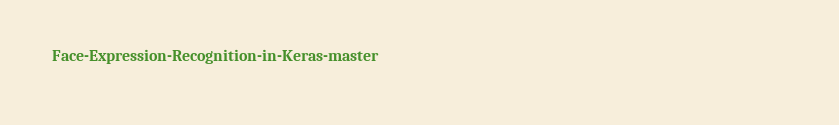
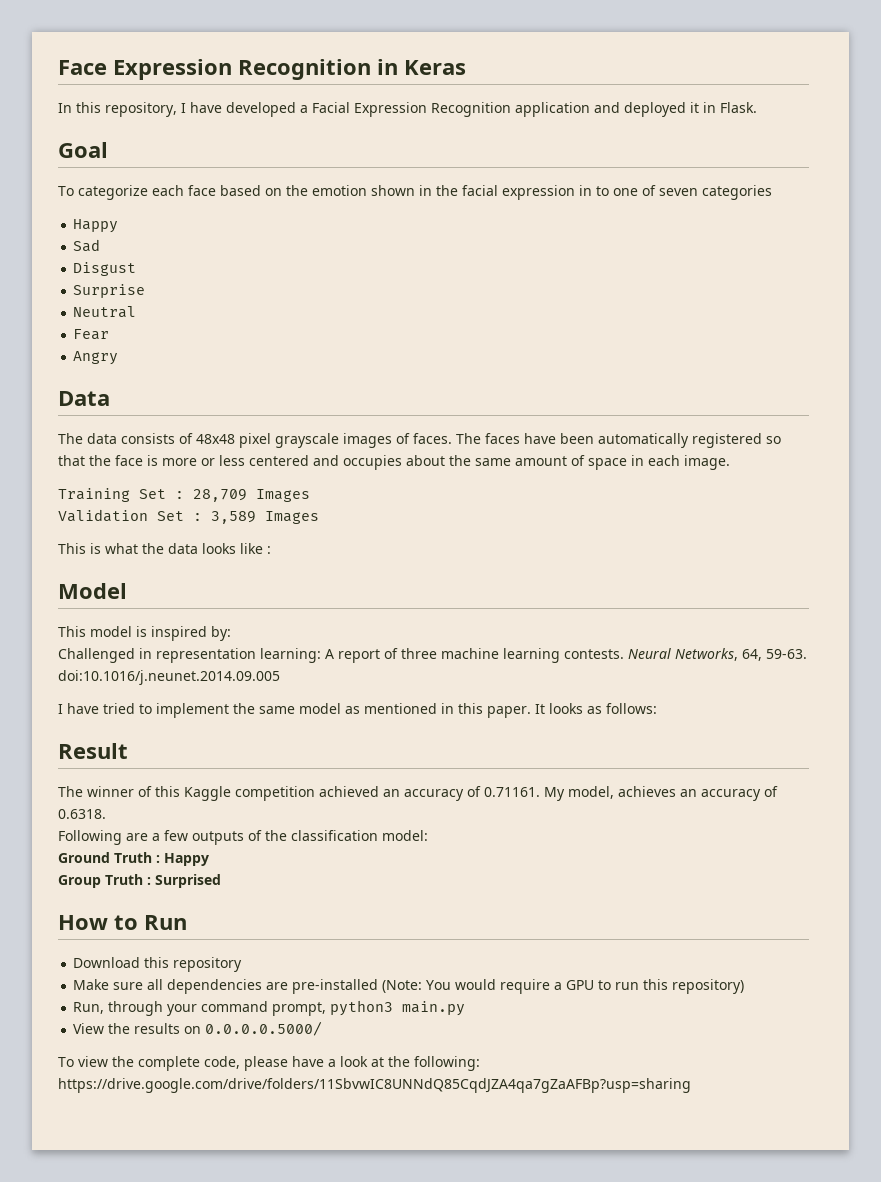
[52,49,379,64] Face-Expression-Recognition-in-Keras-master -> [58,59,466,80] [58,102,757,117] [58,142,108,158] [58,185,772,200] [73,219,119,233] [73,239,101,252] [73,262,137,276] [73,284,146,298] [73,306,137,318] [73,329,110,340] [73,351,119,365] [58,391,110,406] [58,433,781,448] [58,455,730,470] [58,488,310,502] [58,509,319,524] [58,543,271,554] [58,583,127,599] [58,626,231,641] [58,648,807,663] [58,670,280,685] [58,703,657,718] [58,743,128,759] [58,786,778,801] [58,809,106,819] [58,830,428,845] [58,852,209,866] [58,874,221,888] [58,915,187,930] [73,957,243,972] [73,979,745,994] [73,1000,466,1016] [73,1021,323,1036] [58,1056,480,1071] [58,1078,691,1093] Face Expression Recognition in Keras // In this repository, I have developed a Facial Expression Recognition application and deployed it in Flask. // Goal // To categorize each face based on the emotion shown in the facial expression in to one of seven categories // Happy // Sad // Disgust // Surprise // Neutral // Fear // Angry // Data // The data consists of 48x48 pixel grayscale images of faces. The faces have been automatically registered so that the face is more or less centered and occupies about the same amount of space in each image. // Training Set : 28,709 Images // Validation Set : 3,589 Images // This is what the data looks like : // Model // This model is inspired by: // Challenged in representation learning: A report of three machine learning contests. Neural Networks, 64, 59-63. doi:10.1016/j.neunet.2014.09.005 // I have tried to implement the same model as mentioned in this paper. It looks as follows: // Result // The winner of this Kaggle competition achieved an accuracy of 0.71161. My model, achieves an accuracy of 0.6318. // Following are a few outputs of the classification model: // Ground Truth : Happy // Group Truth : Surprised // How to Run // Download this repository // Make sure all dependencies are pre-installed (Note: You would require a GPU to run this repository) // Run, through your command prompt, python3 main.py // View the results on 0.0.0.0.5000/ // To view the complete code, please have a look at the following: https://drive.google.com/drive/folders/11SbvwIC8UNNdQ85CqdJZA4qa7gZaAFBp?usp=sharing

